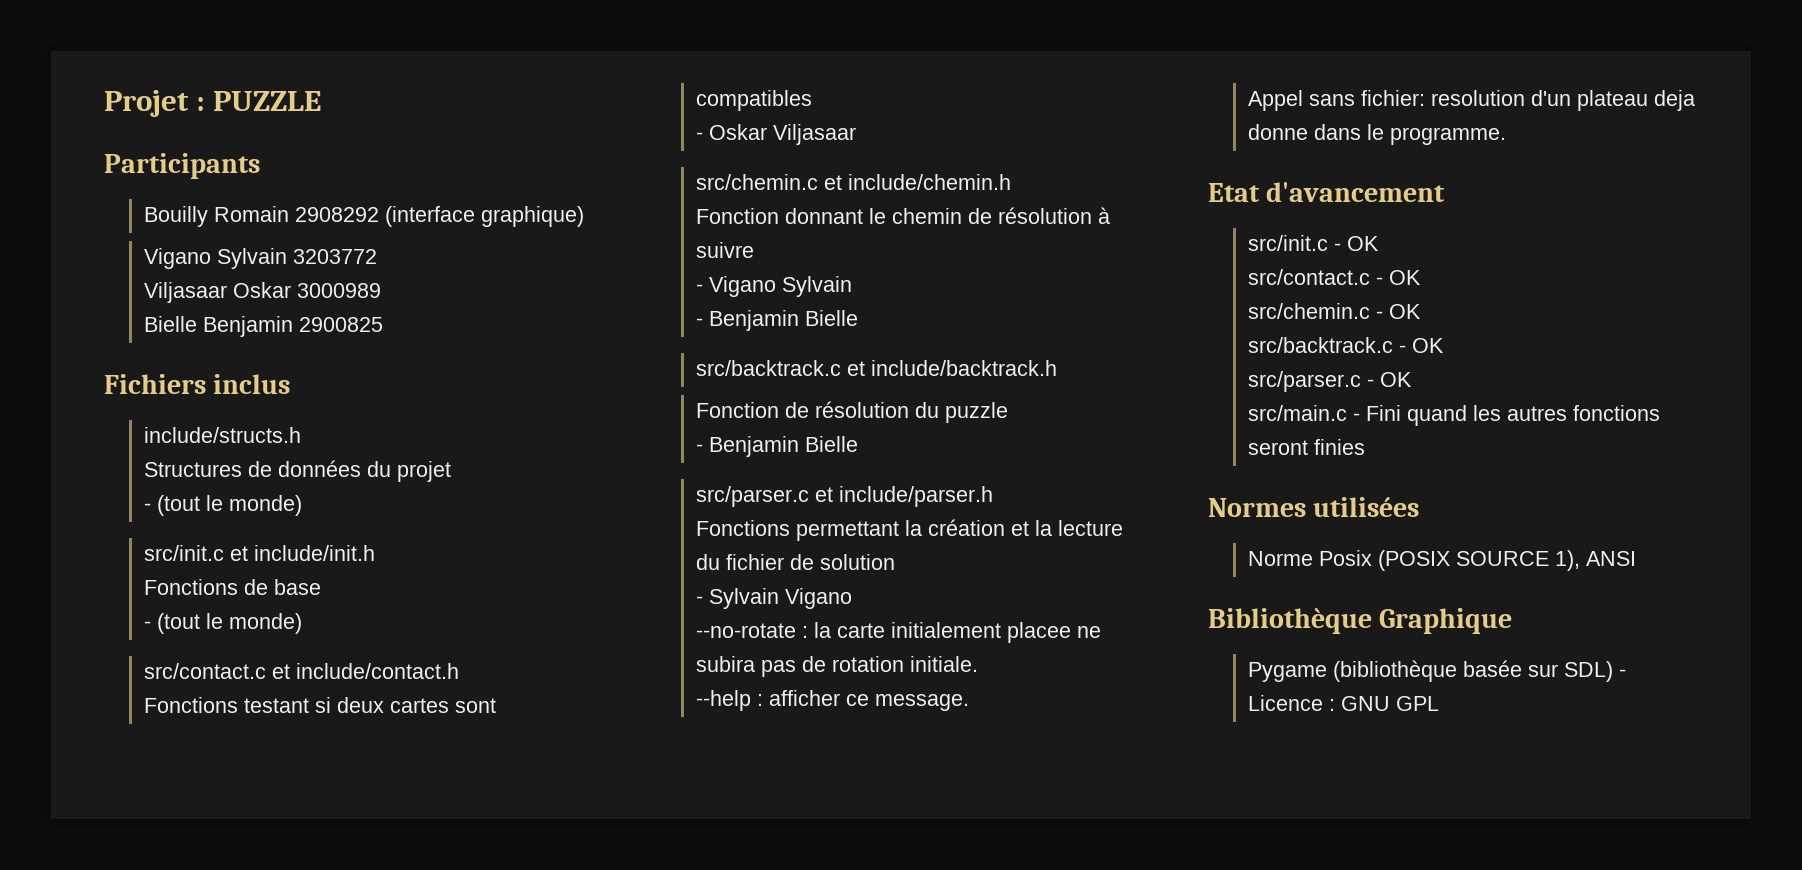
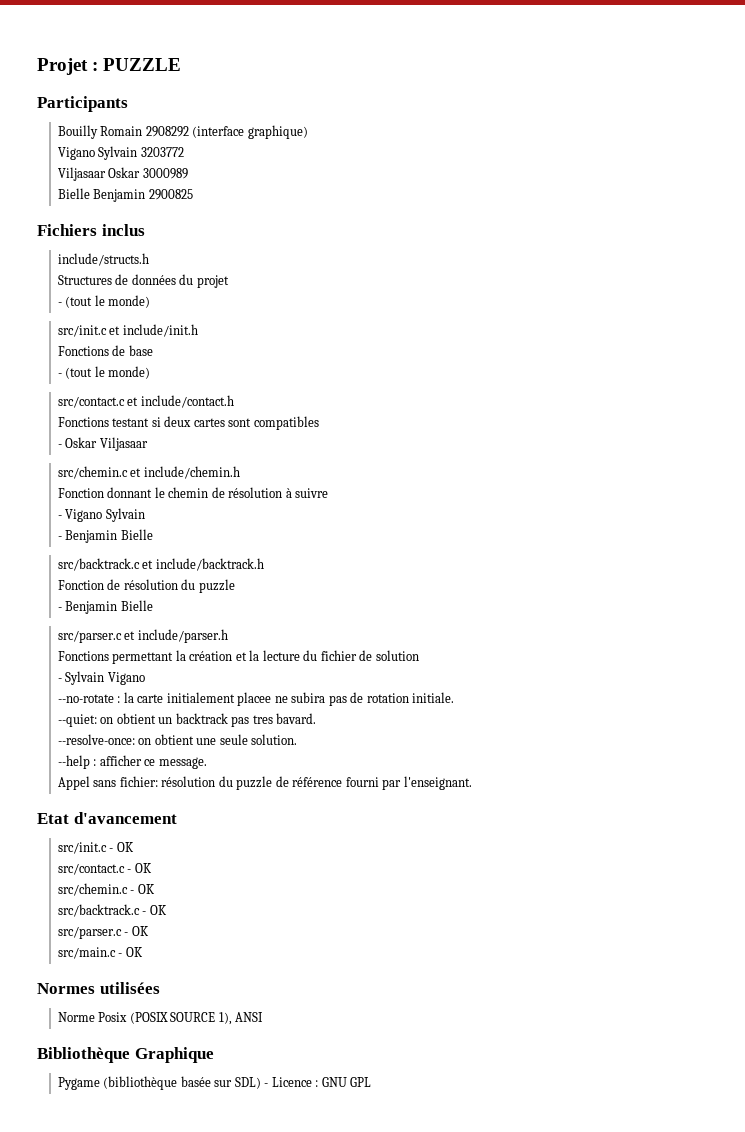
(979, 664) none -> [57,713,317,727] [57,734,298,745] // --quiet: on obtient un backtrack pas tres bavard. // --resolve-once: on obtient une seule solution.
[1431,90,1696,111] [1248,124,1507,145] resolution d'un plateau deja donne dans le programme. -> [161,776,472,790] résolution du puzzle de référence fourni par l'enseignant.
[1366,405,1661,426] [1248,439,1366,455] Fini quand les autres fonctions seront finies -> [125,947,143,957] OK

